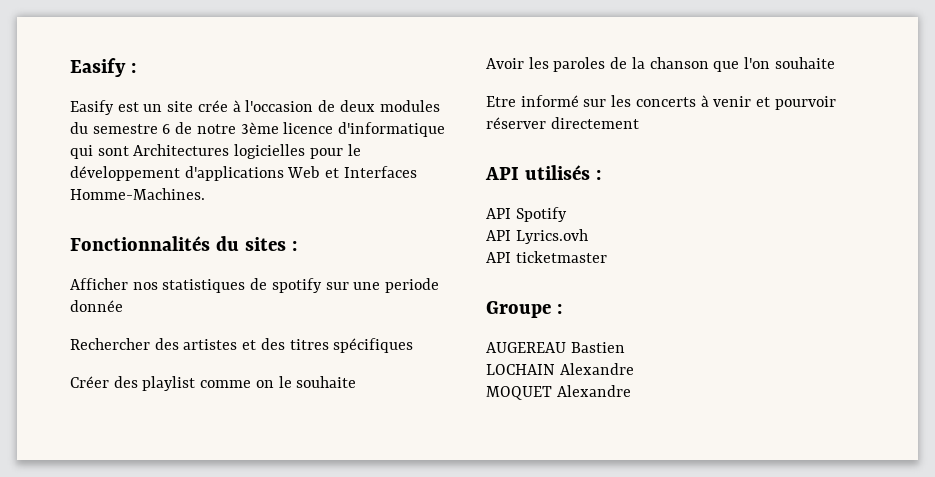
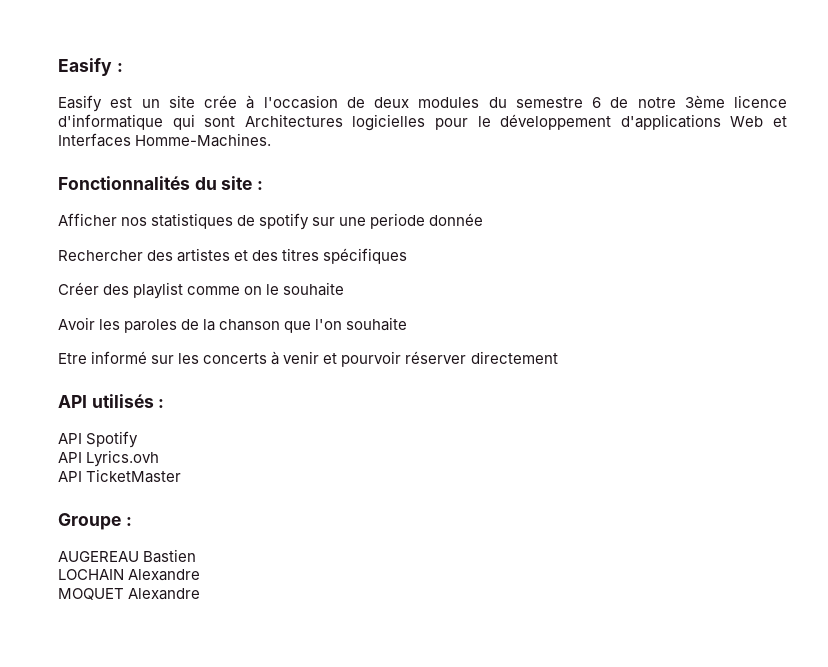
[244,237,286,251] sites -> [221,176,253,190] site
[515,251,607,263] ticketmaster -> [86,469,182,483] TicketMaster

